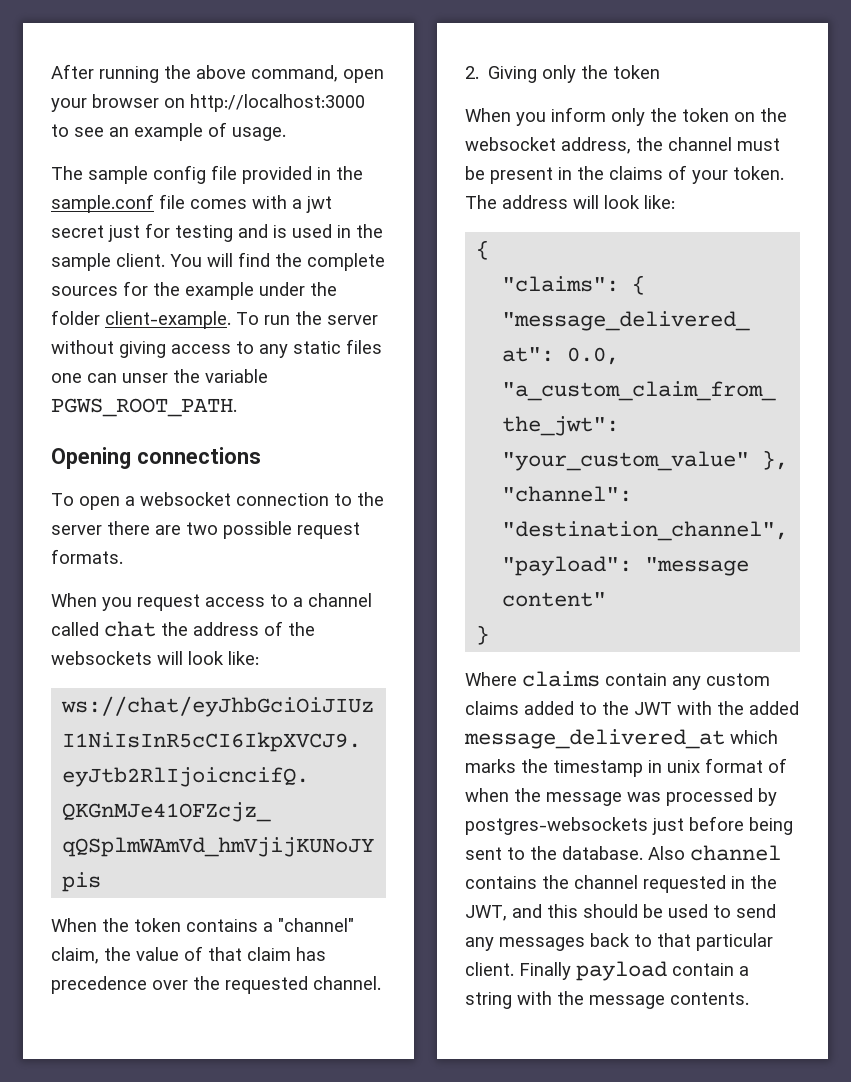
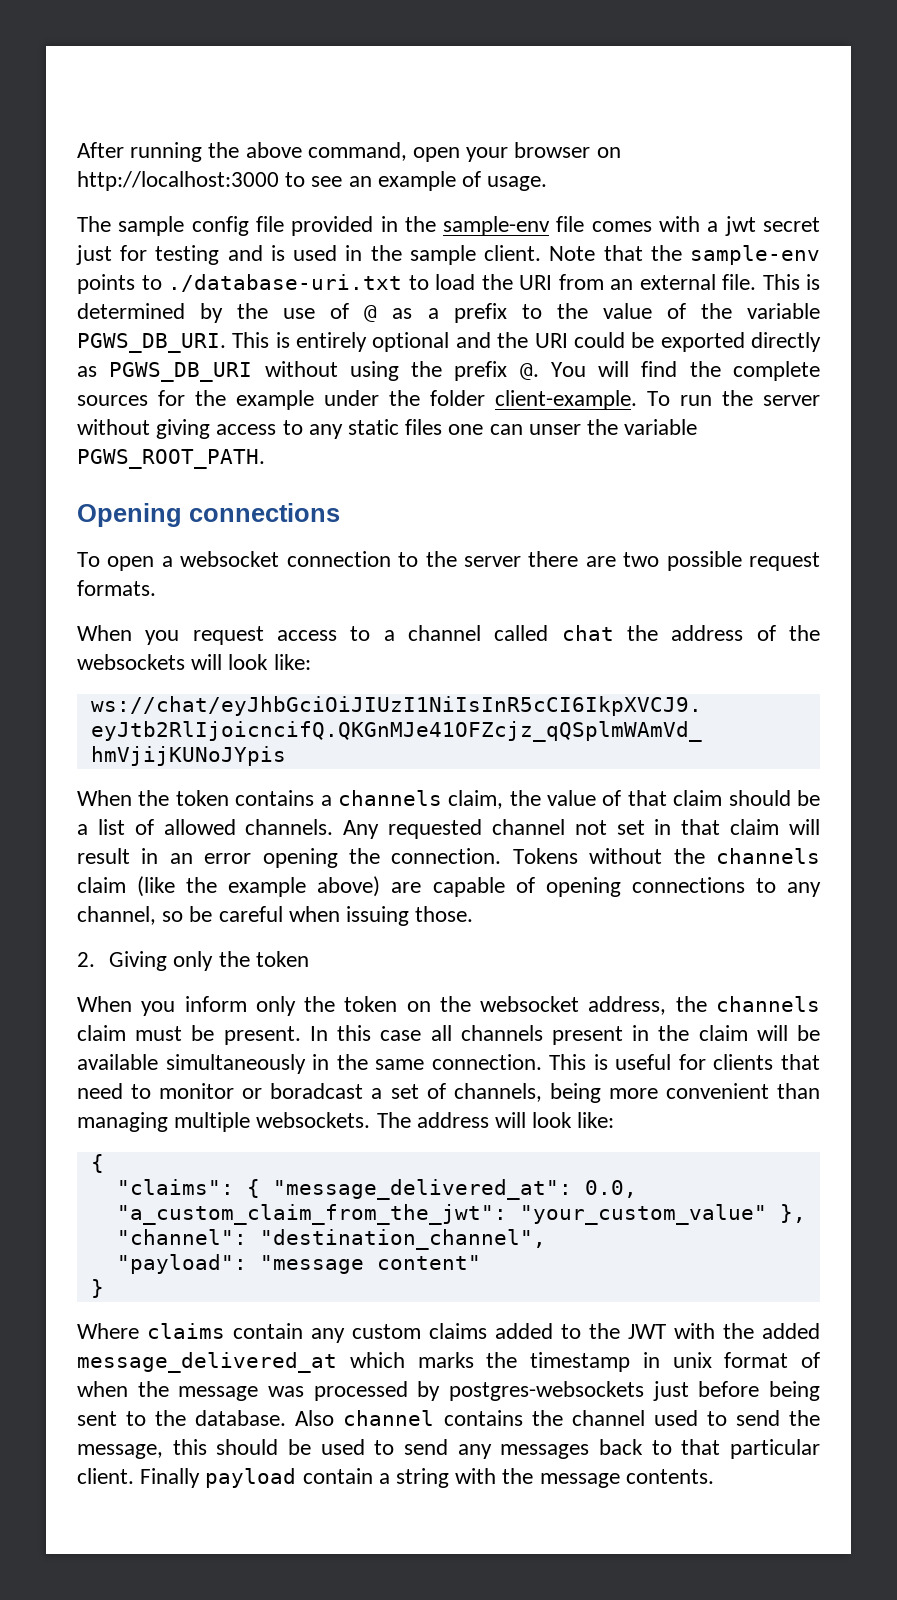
[51,194,154,213] sample.conf -> [443,216,551,236] sample-env
(165, 260) none -> [549,245,821,265] [77,274,820,294] [77,303,820,323] [77,332,821,353] [77,361,539,382] Note that the sample-env points to ./database-uri.txt to load the URI from an external file. This is determined by the use of @ as a prefix to the value of the variable PGWS_DB_URI. This is entirely optional and the URI could be exported directly as PGWS_DB_URI without using the prefix @.
[278,918,354,932] "channel" -> [337,790,442,806] channels
[296,947,326,961] [51,976,381,994] has precedence over the requested channel. -> [728,790,820,806] [77,819,820,839] [77,848,820,868] [77,876,821,897] [77,906,474,926] should be a list of allowed channels. Any requested channel not set in that claim will result in an error opening the connection. Tokens without the channels claim (like the example above) are capable of opening connections to any channel, so be careful when issuing those.
[668,137,780,151] [465,165,784,184] channel must be present in the claims of your token. -> [715,996,820,1012] [77,1025,820,1045] [77,1054,820,1074] [77,1083,821,1103] [77,1112,371,1132] channels claim must be present. In this case all channels present in the claim will be available simultaneously in the same connection. This is useful for clients that need to monitor or boradcast a set of channels, being more convenient than managing multiple websockets.
[643,875,777,893] [465,904,542,921] requested in the JWT, and -> [653,1410,821,1426] [77,1444,163,1459] used to send the message,

